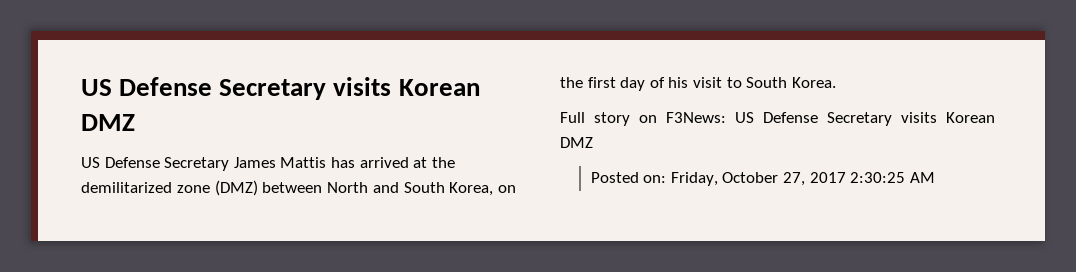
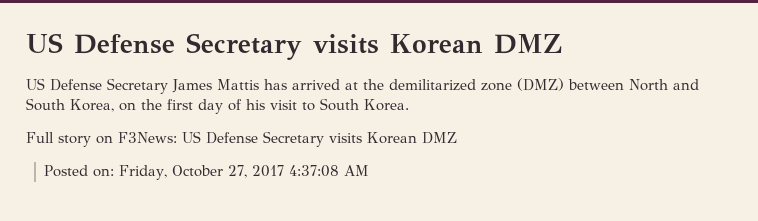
[850,172,906,183] 2:30:25 -> [289,165,340,177] 4:37:08

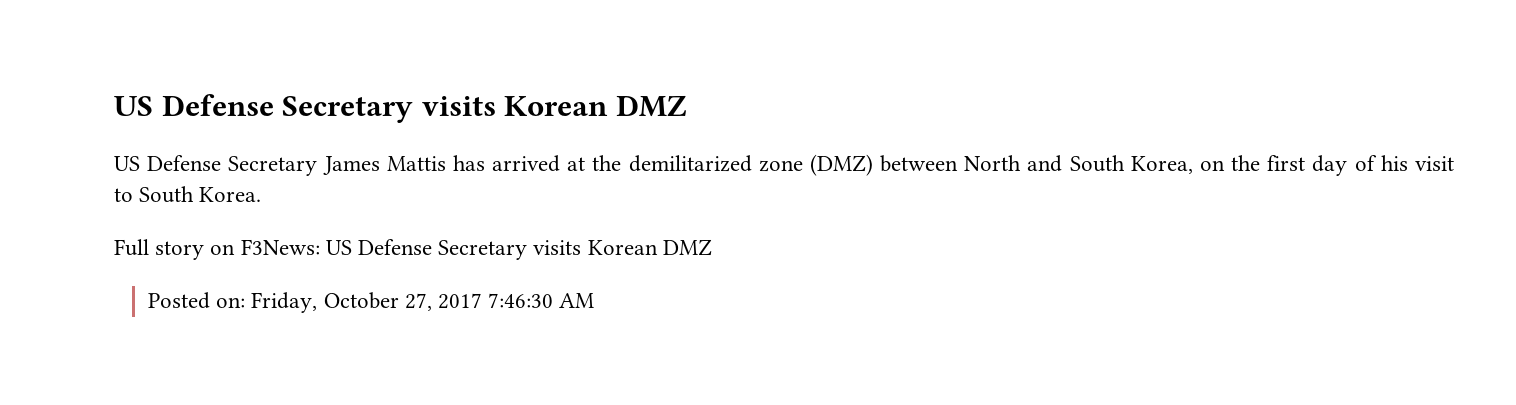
[289,165,340,177] 4:37:08 -> [488,293,554,308] 7:46:30

